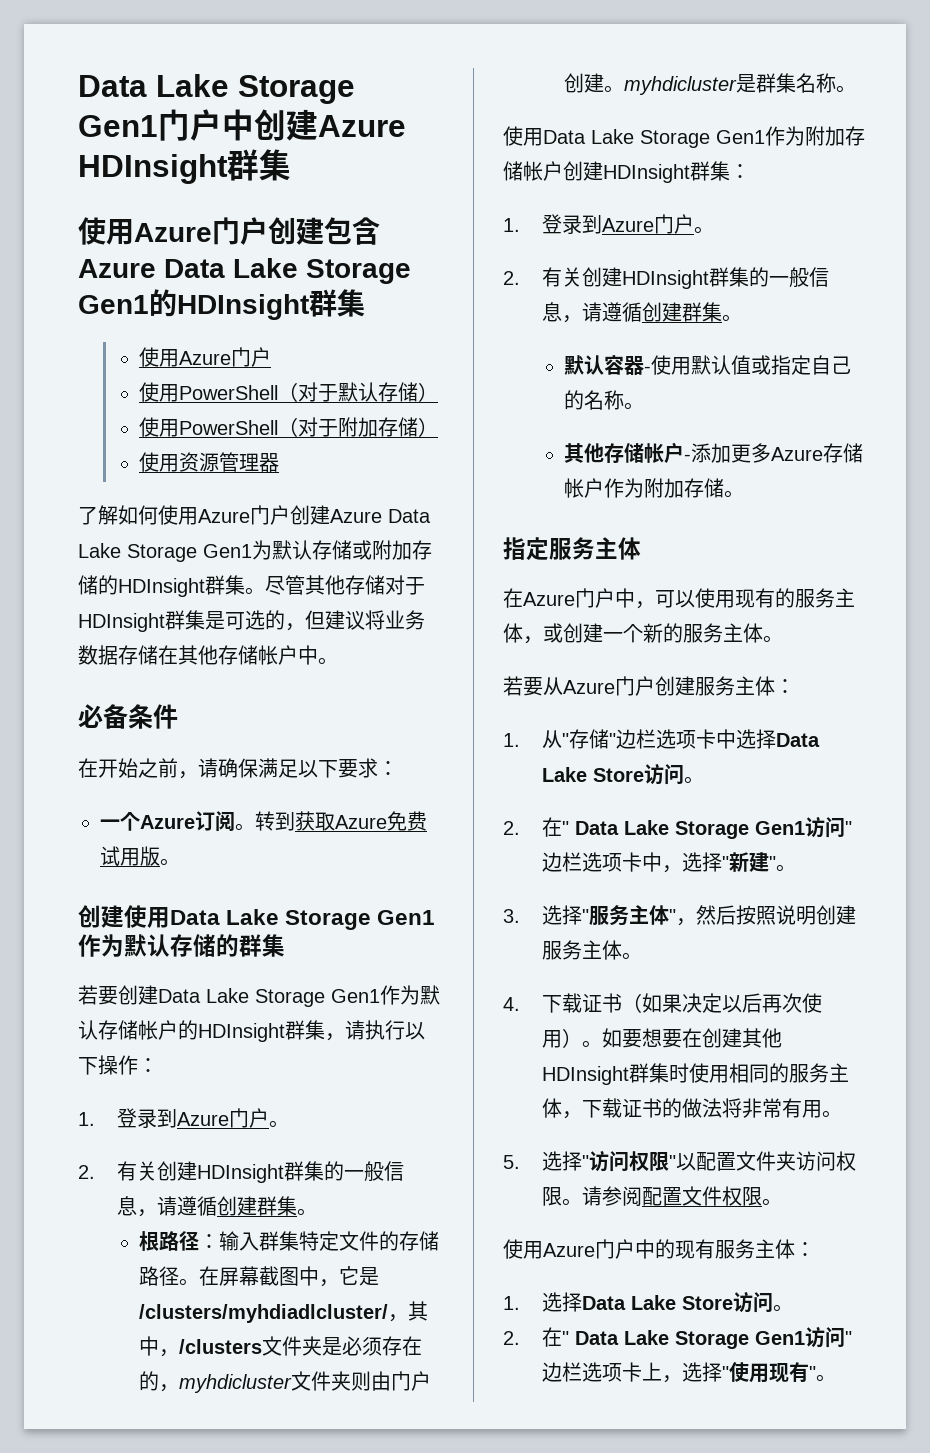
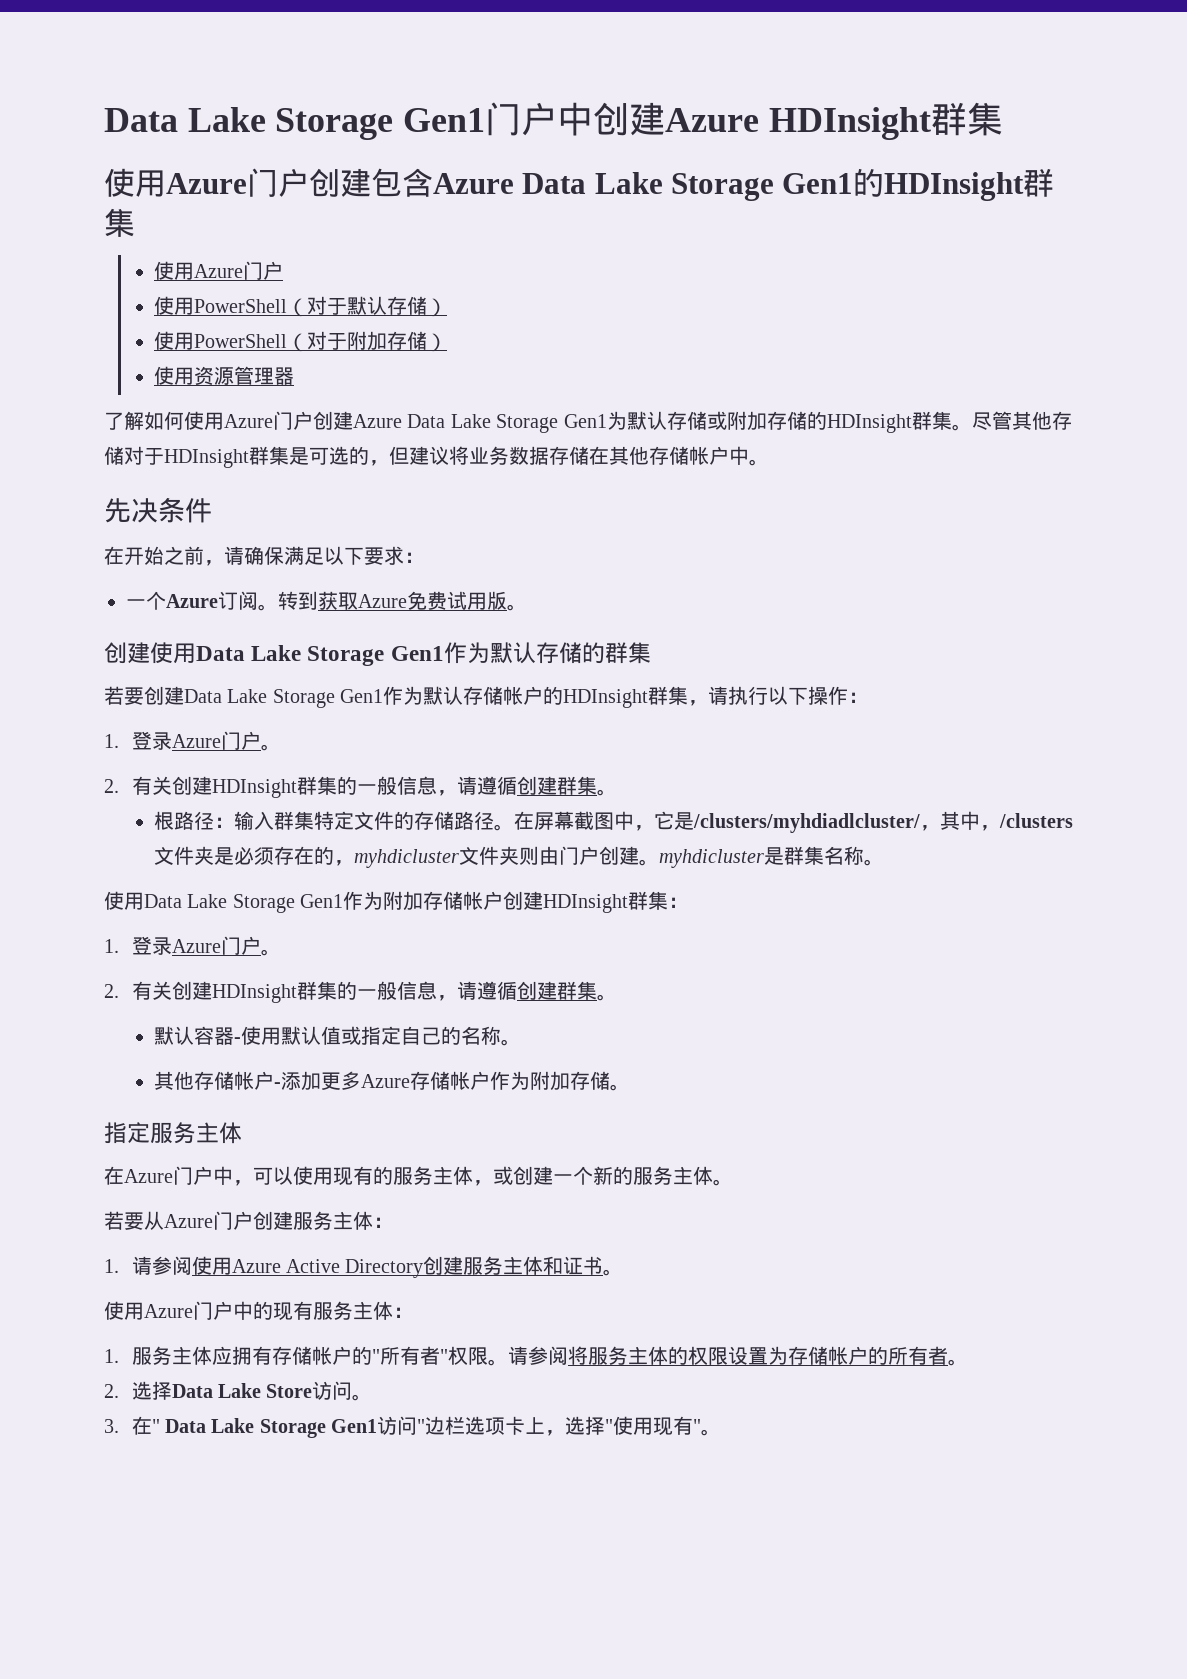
[78,704,128,729] 必备 -> [104,498,158,523] 先决
[156,1109,177,1128] 到 -> (172, 741) none
[581,215,602,234] 到 -> (172, 946) none
[541,729,820,749] [541,764,704,785] [503,817,852,839] [541,852,796,873] [503,905,856,926] [541,940,642,960] [503,993,822,1013] [541,1028,782,1048] [541,1063,849,1085] [541,1098,842,1119] [503,1151,856,1172] [541,1186,762,1206] 从"存储"边栏选项卡中选择Data Lake Store访问。 // 2.在" Data Lake Storage Gen1访问"边栏选项卡中，选择"新建"。 // 3.选择"服务主体"，然后按照说明创建服务主体。 // 4.下载证书（如果决定以后再次使用）。如要想要在创建其他HDInsight群集时使用相同的服务主体，下载证书的做法将非常有用。 // 5.选择"访问权限"以配置文件夹访问权限。请参阅配置文件权限 -> [131,1256,604,1278] 请参阅使用Azure Active Directory创建服务主体和证书
[541,1292,793,1313] [503,1331,520,1345] 选择Data Lake Store访问。 // 2. -> [131,1346,968,1366] [104,1381,373,1401] [104,1419,119,1433] 服务主体应拥有存储帐户的"所有者"权限。请参阅将服务主体的权限设置为存储帐户的所有者。 // 2.选择Data Lake Store访问。 // 3.

